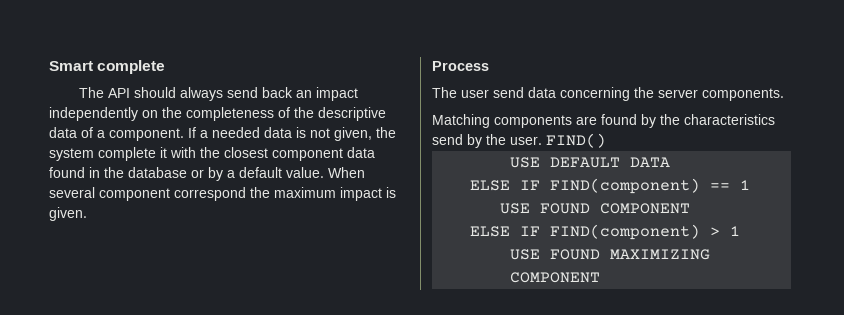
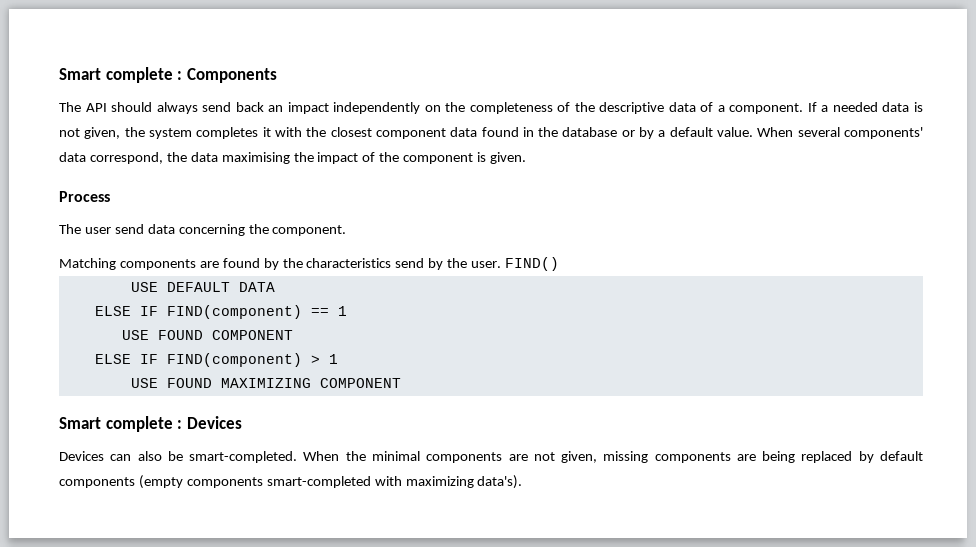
[49,60,166,74] Smart complete -> [59,67,277,83] Smart complete : Components
[98,147,156,161] complete -> [196,127,259,139] completes
[99,187,382,201] component correspond the maximum impact -> [844,127,924,139] [59,152,474,164] components' data correspond, the data maximising the impact of the component
[658,88,784,101] server components. -> [272,225,347,236] component.
(601, 277) none -> [59,416,242,432] [59,451,924,463] [59,475,523,489] // Smart complete : Devices // Devices can also be smart-completed. When the minimal components are not given, missing components are being replaced by default components (empty components smart-completed with maximizing data's).

